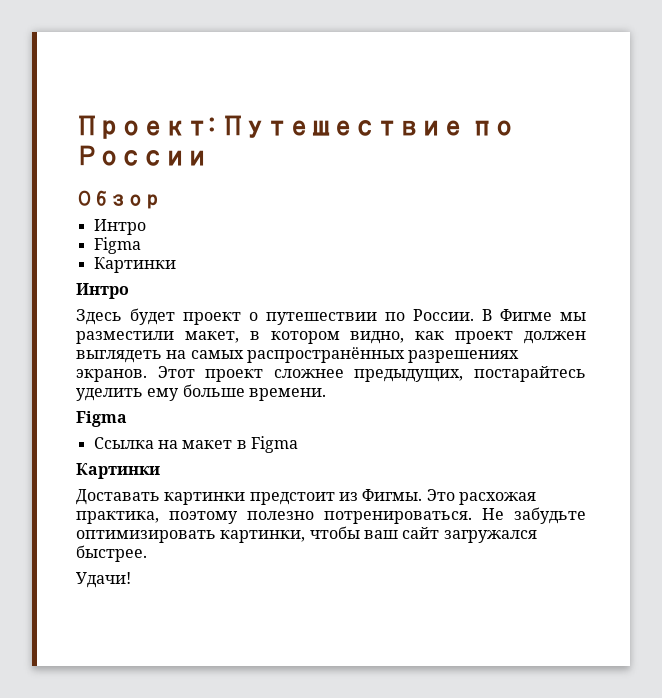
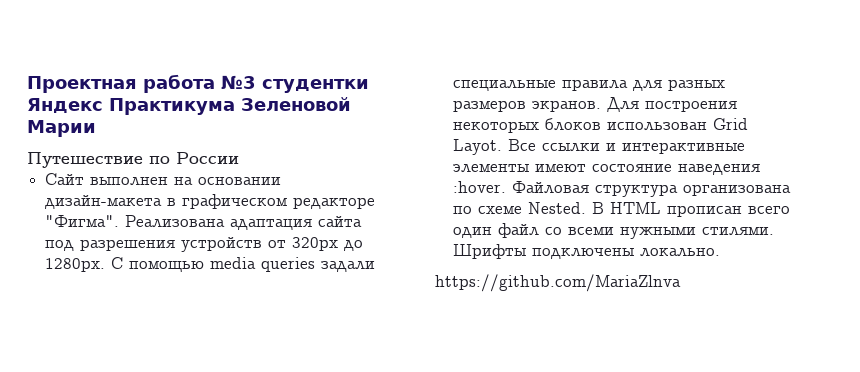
[76,115,515,139] [76,145,208,166] [76,190,161,209] [93,219,146,235] [93,237,141,254] [93,257,176,273] [76,283,129,299] [76,308,586,325] [76,331,586,344] [76,347,520,363] [76,366,586,382] [76,384,326,401] [76,411,127,427] [93,436,298,453] [76,463,160,479] [76,489,536,505] [76,507,586,524] [76,526,537,543] [76,545,147,562] [76,572,131,588] Проект: Путешествие по России // Обзор // Интро // Figma // Картинки // Интро // Здесь будет проект о путешествии по России. В Фигме мы разместили макет, в котором видно, как проект должен выглядеть на самых распространённых разрешениях экранов. Этот проект сложнее предыдущих, постарайтесь уделить ему больше времени. // Figma // Ссылка на макет в Figma // Картинки // Доставать картинки предстоит из Фигмы. Это расхожая практика, поэтому полезно потренироваться. Не забудьте оптимизировать картинки, чтобы ваш сайт загружался быстрее. // Удачи! -> [27,74,369,93] [27,97,351,115] [27,120,96,137] [27,152,239,168] [45,173,282,186] [45,194,376,209] [45,215,363,230] [45,237,364,252] [45,257,376,272] [453,79,726,91] [453,97,738,112] [453,118,749,133] [453,139,746,155] [453,164,761,175] [453,181,792,197] [453,202,791,217] [453,223,775,239] [453,244,721,259] [435,274,681,292] Проектная работа №3 студентки Яндекс Практикума Зеленовой Марии // Путешествие по России // Cайт выполнен на основании дизайн-макета в графическом редакторе "Фигма". Реализована адаптация сайта под разрешения устройств от 320px до 1280px. C помощью media queries задали специальные правила для разных размеров экранов. Для построения некоторых блоков использован Grid Layot. Все ссылки и интерактивные элементы имеют состояние наведения :hover. Файловая структура организована по схеме Nested. В HTML прописан всего один файл со всеми нужными стилями. Шрифты подключены локально. // https://github.com/MariaZlnva

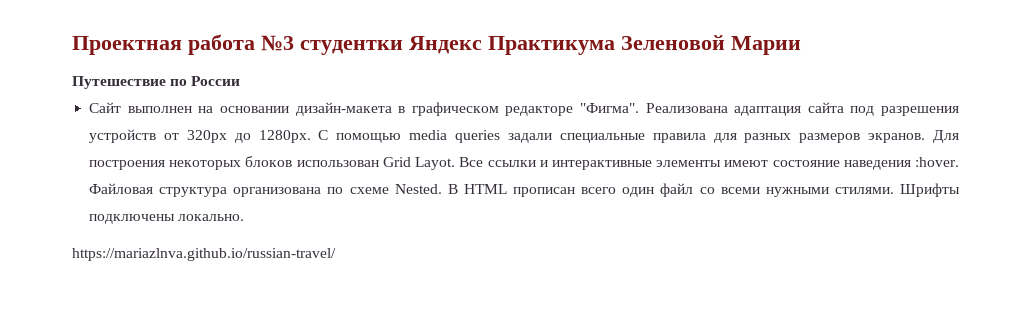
[435,274,681,292] https://github.com/MariaZlnva -> [72,248,336,261] https://mariazlnva.github.io/russian-travel/

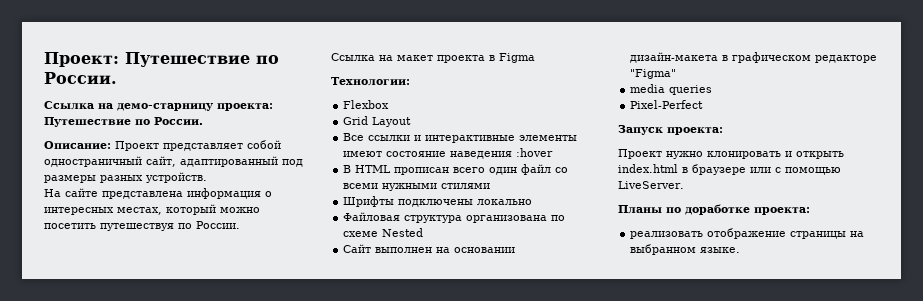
[72,34,801,55] [72,76,241,89] Проектная работа №3 студентки Яндекс Практикума Зеленовой Марии // Путешествие по России -> [44,52,279,67] [44,72,117,84] [44,101,273,111] [44,117,203,127] [44,140,281,151] [44,156,303,167] [44,172,207,183] [44,188,272,199] [44,204,260,215] [44,221,240,231] [331,53,535,63] [331,77,410,86] [343,100,390,109] [343,116,412,127] [343,133,578,143] [343,148,554,159] [343,164,569,175] [343,183,491,191] [343,196,533,207] [343,212,566,223] [343,228,424,237] Проект: Путешествие по России. // Ссылка на демо-старницу проекта: Путешествие по России. // Описание: Проект представляет собой одностраничный сайт, адаптированный под размеры разных устройств. // На сайте представлена информация о интересных местах, который можно посетить путешествуя по России. // Ссылка на макет проекта в Figma // Технологии: // Flexbox // Grid Layout // Все ссылки и интерактивные элементы имеют состояние наведения :hover // В HTML прописан всего один файл со всеми нужными стилями // Шрифты подключены локально // Файловая структура организована по схеме Nested
[579,102,959,116] [89,129,960,143] [89,156,960,170] [89,183,961,197] [89,214,245,224] [72,248,336,261] "Фигма". Реализована адаптация сайта под разрешения устройств от 320px до 1280px. C помощью media queries задали специальные правила для разных размеров экранов. Для построения некоторых блоков использован Grid Layot. Все ссылки и интерактивные элементы имеют состояние наведения :hover. Файловая структура организована по схеме Nested. В HTML прописан всего один файл со всеми нужными стилями. Шрифты подключены локально. // https://mariazlnva.github.io/russian-travel/ -> [630,69,677,79] [630,84,713,95] [630,100,704,109] [618,125,723,135] [618,149,844,159] [618,164,841,175] [618,181,684,189] [618,204,810,215] [630,228,865,239] [630,244,741,255] "Figma" // media queries // Pixel-Perfect // Запуск проекта: // Проект нужно клонировать и открыть index.html в браузере или с помощью LiveServer. // Планы по доработке проекта: // реализовать отображение страницы на выбранном языке.

